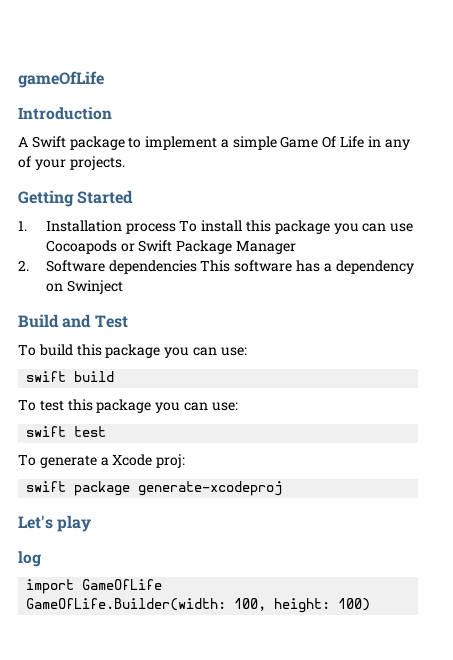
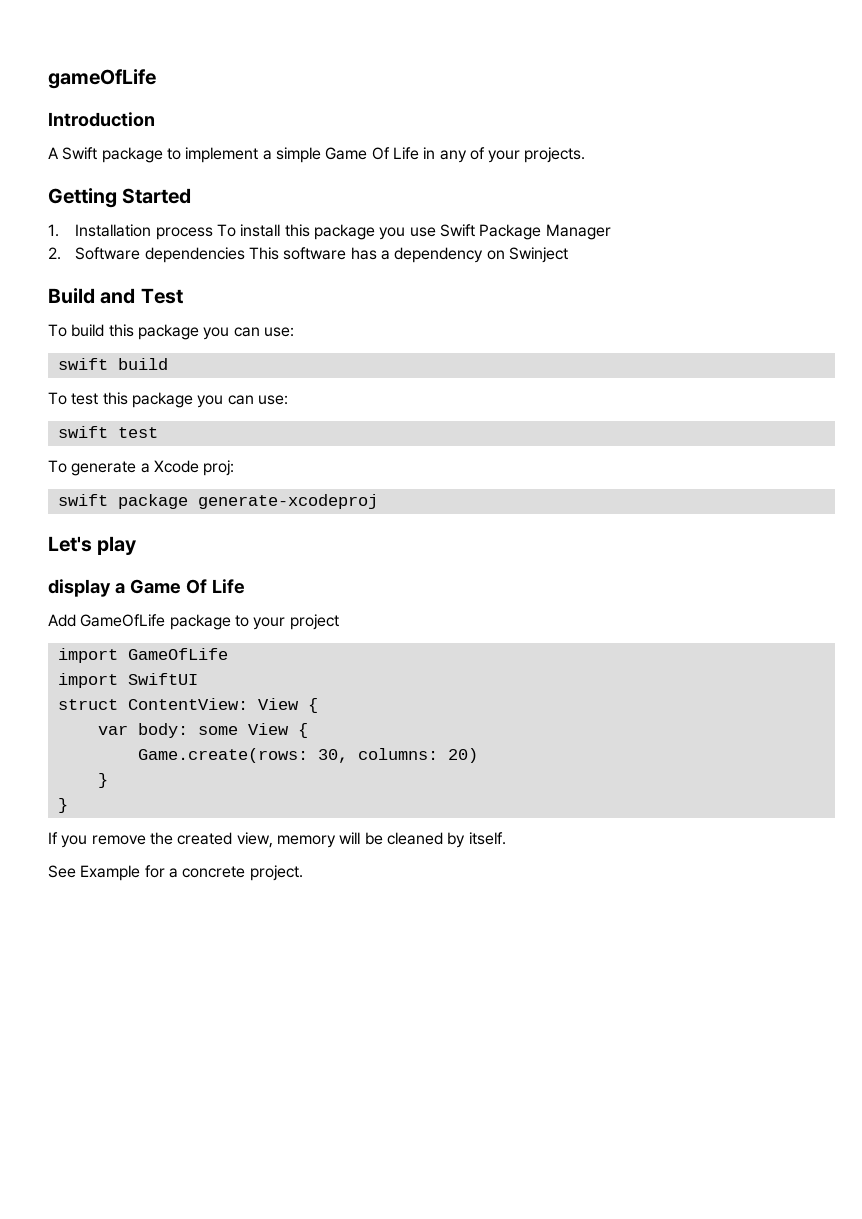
[362,223,414,232] [45,240,135,254] can use Cocoapods or -> [409,227,436,237] use
[18,551,41,567] [26,579,163,594] [26,598,371,613] log // import GameOfLife // GameOfLife.Builder(width: 100, height: 100) -> [48,579,245,597] [48,614,339,630] [57,648,228,663] [57,673,198,688] [57,698,318,713] [97,723,308,738] [137,748,478,763] [97,773,108,788] [57,798,68,813] [48,832,506,848] [48,865,303,881] display a Game Of Life // Add GameOfLife package to your project // import GameOfLife // import SwiftUI // struct ContentView: View { // var body: some View { // Game.create(rows: 30, columns: 20) // } // } // If you remove the created view, memory will be cleaned by itself. // See Example for a concrete project.

